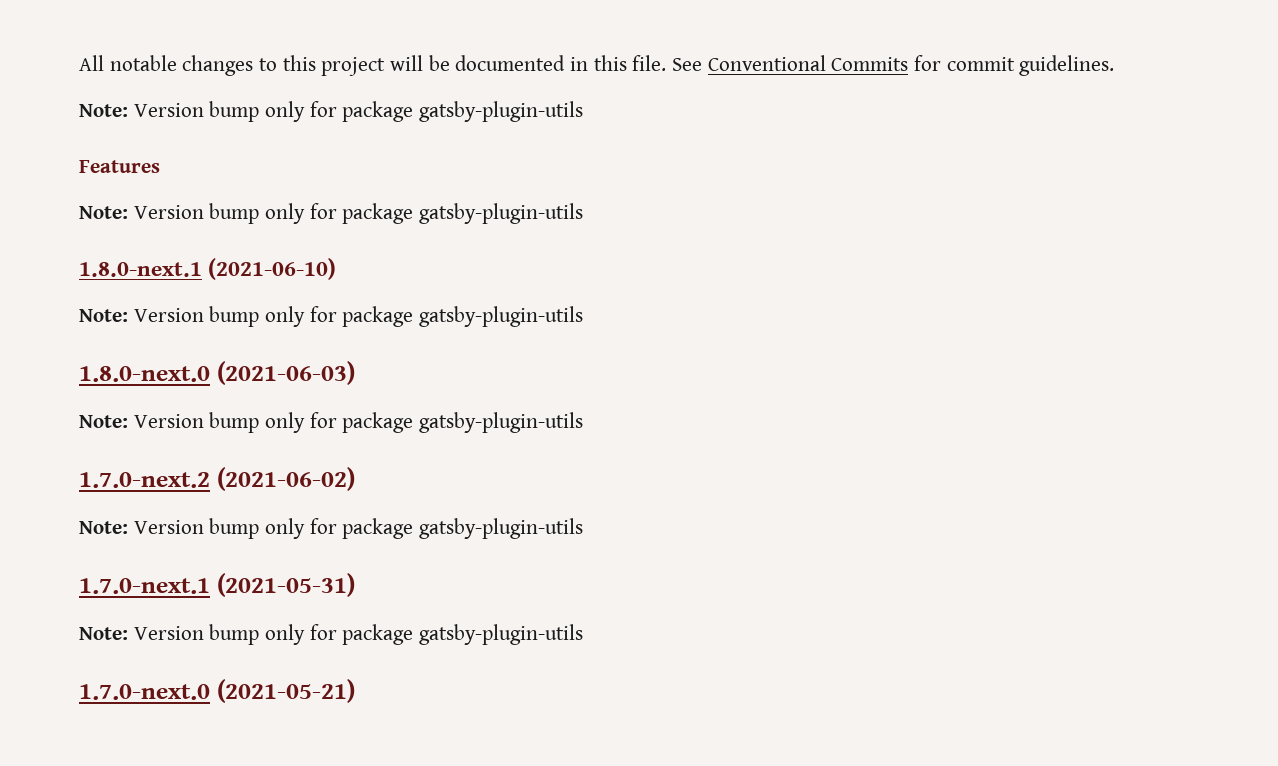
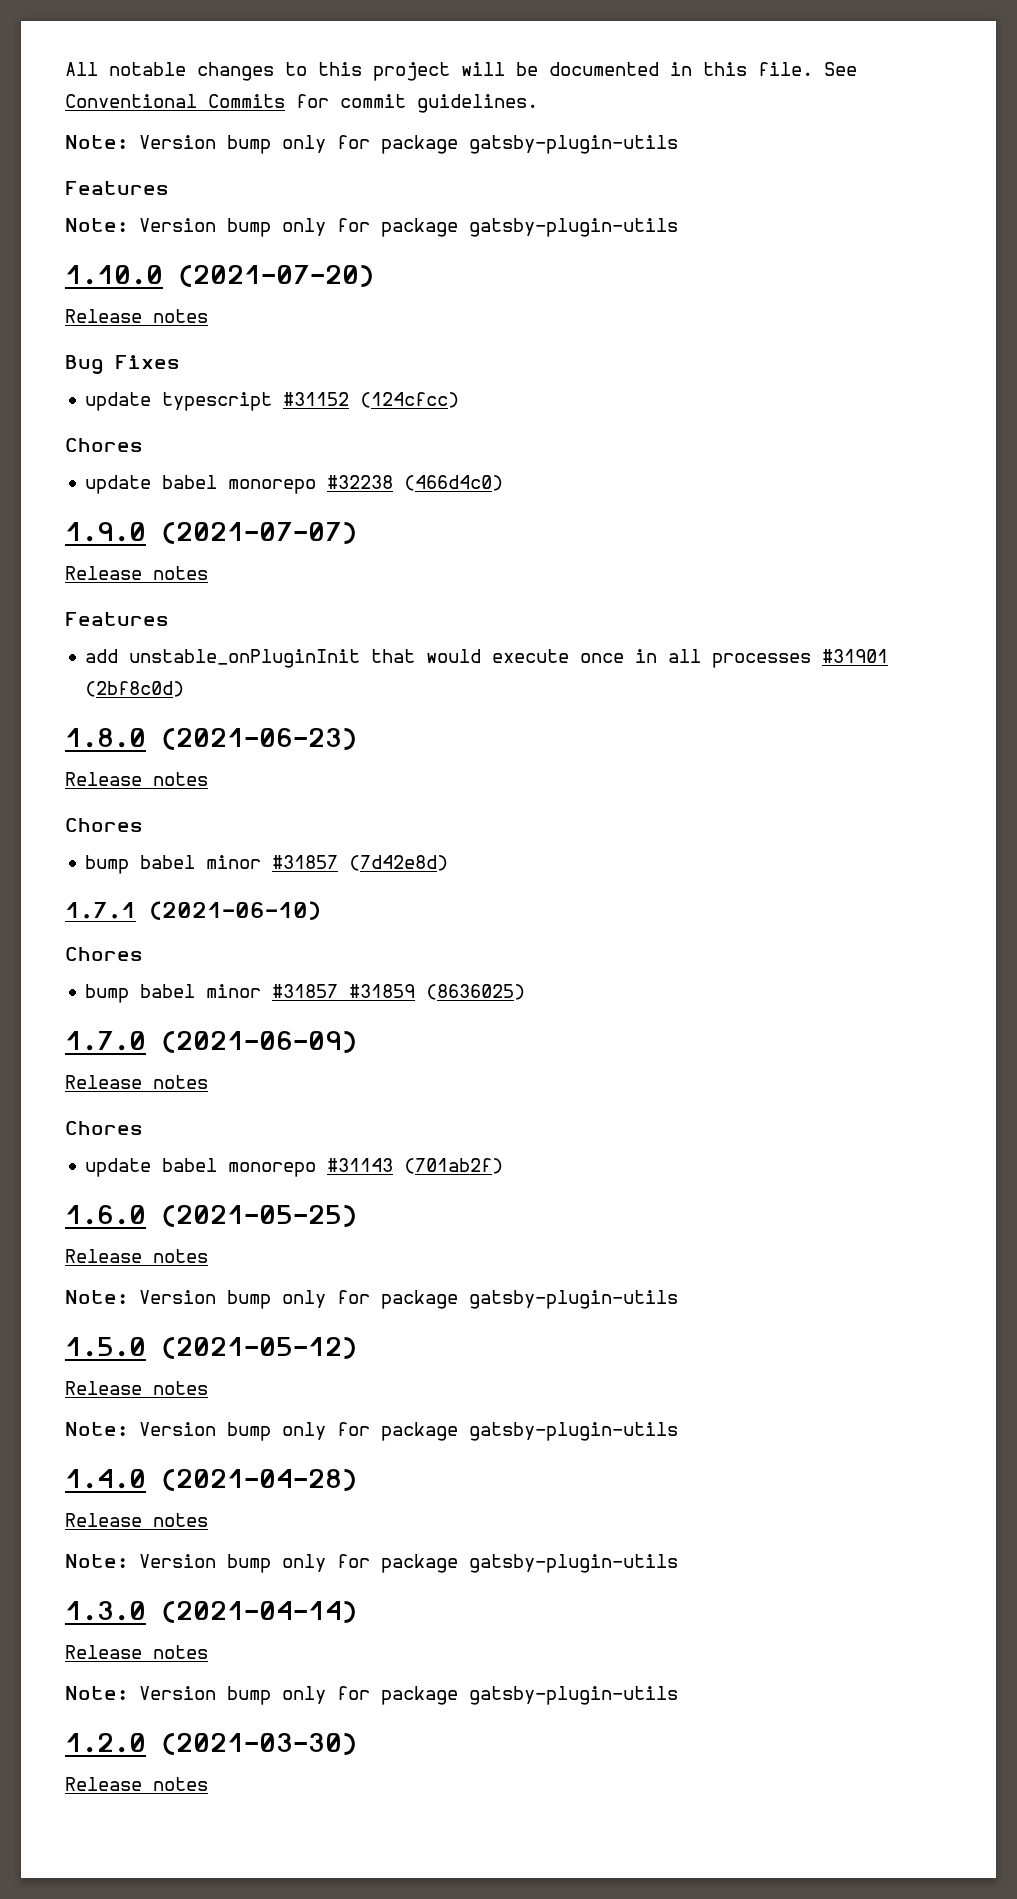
[79,258,337,280] [79,306,584,327] [79,361,355,385] [79,412,584,433] [79,467,355,491] [79,518,584,539] [79,573,355,597] [79,624,584,645] [79,679,355,703] 1.8.0-next.1 (2021-06-10) // Note: Version bump only for package gatsby-plugin-utils // 1.8.0-next.0 (2021-06-03) // Note: Version bump only for package gatsby-plugin-utils // 1.7.0-next.2 (2021-06-02) // Note: Version bump only for package gatsby-plugin-utils // 1.7.0-next.1 (2021-05-31) // Note: Version bump only for package gatsby-plugin-utils // 1.7.0-next.0 (2021-05-21) -> [65,265,374,287] [65,309,208,323] [65,355,180,374] [85,392,460,411] [65,438,143,452] [85,475,504,494] [65,522,357,544] [65,566,208,580] [65,612,169,626] [85,649,889,668] [85,681,185,697] [65,728,357,750] [65,772,208,786] [65,818,143,832] [85,855,449,874] [65,901,321,920] [65,947,143,961] [85,984,526,1003] [65,1031,357,1053] [65,1075,208,1089] [65,1121,143,1135] [85,1158,504,1177] [65,1205,357,1227] [65,1249,208,1263] [65,1290,678,1309] [65,1337,357,1359] [65,1381,208,1395] [65,1422,678,1441] [65,1469,357,1491] [65,1513,208,1527] [65,1554,678,1573] [65,1601,357,1623] [65,1645,208,1659] [65,1686,678,1705] [65,1733,357,1755] [65,1777,208,1791] 1.10.0 (2021-07-20) // Release notes // Bug Fixes // update typescript #31152 (124cfcc) // Chores // update babel monorepo #32238 (466d4c0) // 1.9.0 (2021-07-07) // Release notes // Features // add unstable_onPluginInit that would execute once in all processes #31901 (2bf8c0d) // 1.8.0 (2021-06-23) // Release notes // Chores // bump babel minor #31857 (7d42e8d) // 1.7.1 (2021-06-10) // Chores // bump babel minor #31857 #31859 (8636025) // 1.7.0 (2021-06-09) // Release notes // Chores // update babel monorepo #31143 (701ab2f) // 1.6.0 (2021-05-25) // Release notes // Note: Version bump only for package gatsby-plugin-utils // 1.5.0 (2021-05-12) // Release notes // Note: Version bump only for package gatsby-plugin-utils // 1.4.0 (2021-04-28) // Release notes // Note: Version bump only for package gatsby-plugin-utils // 1.3.0 (2021-04-14) // Release notes // Note: Version bump only for package gatsby-plugin-utils // 1.2.0 (2021-03-30) // Release notes

